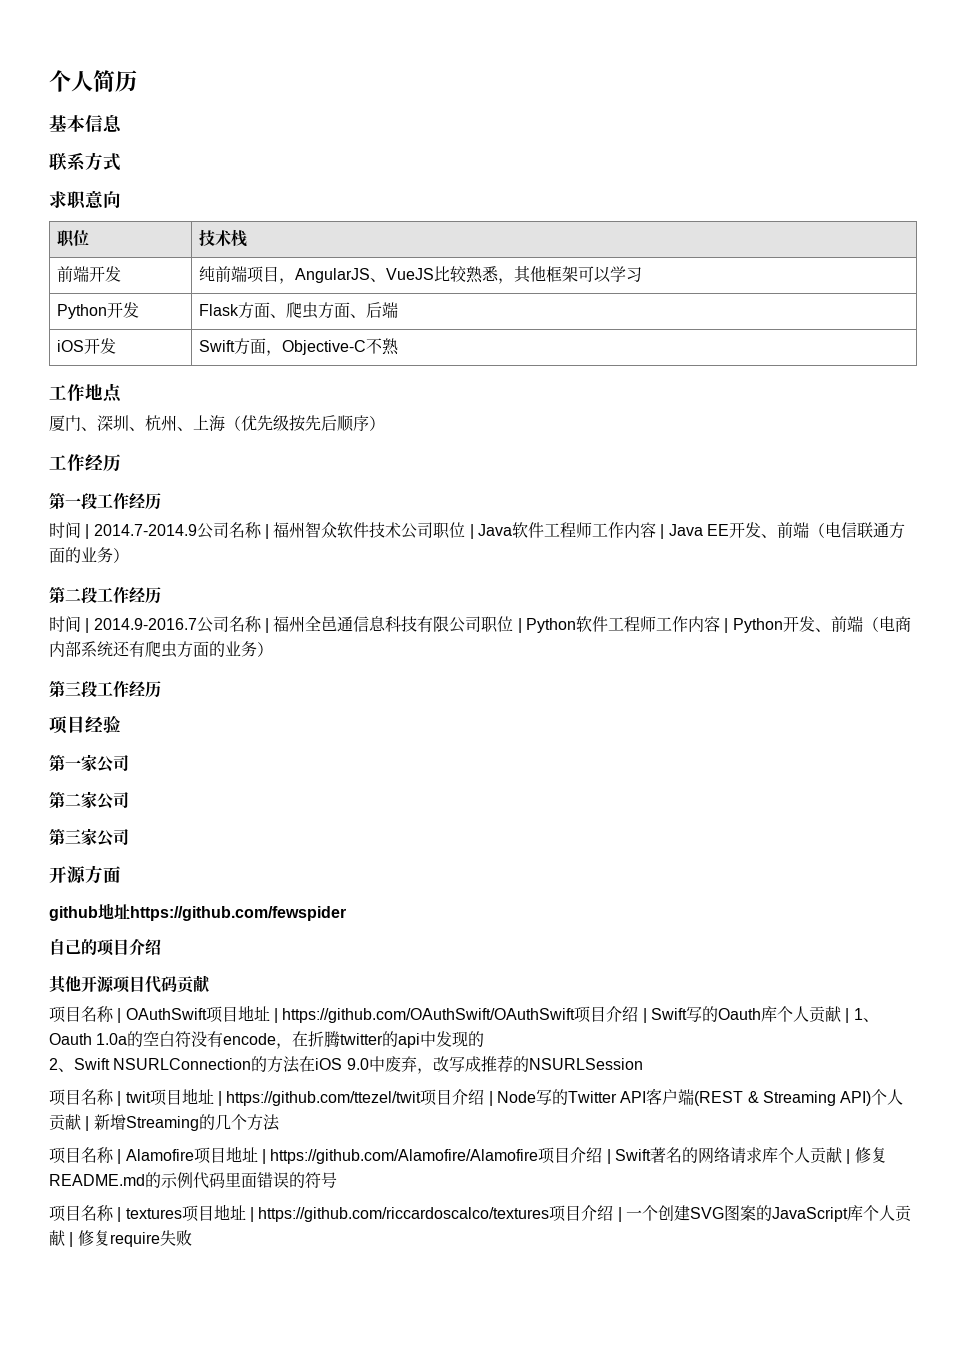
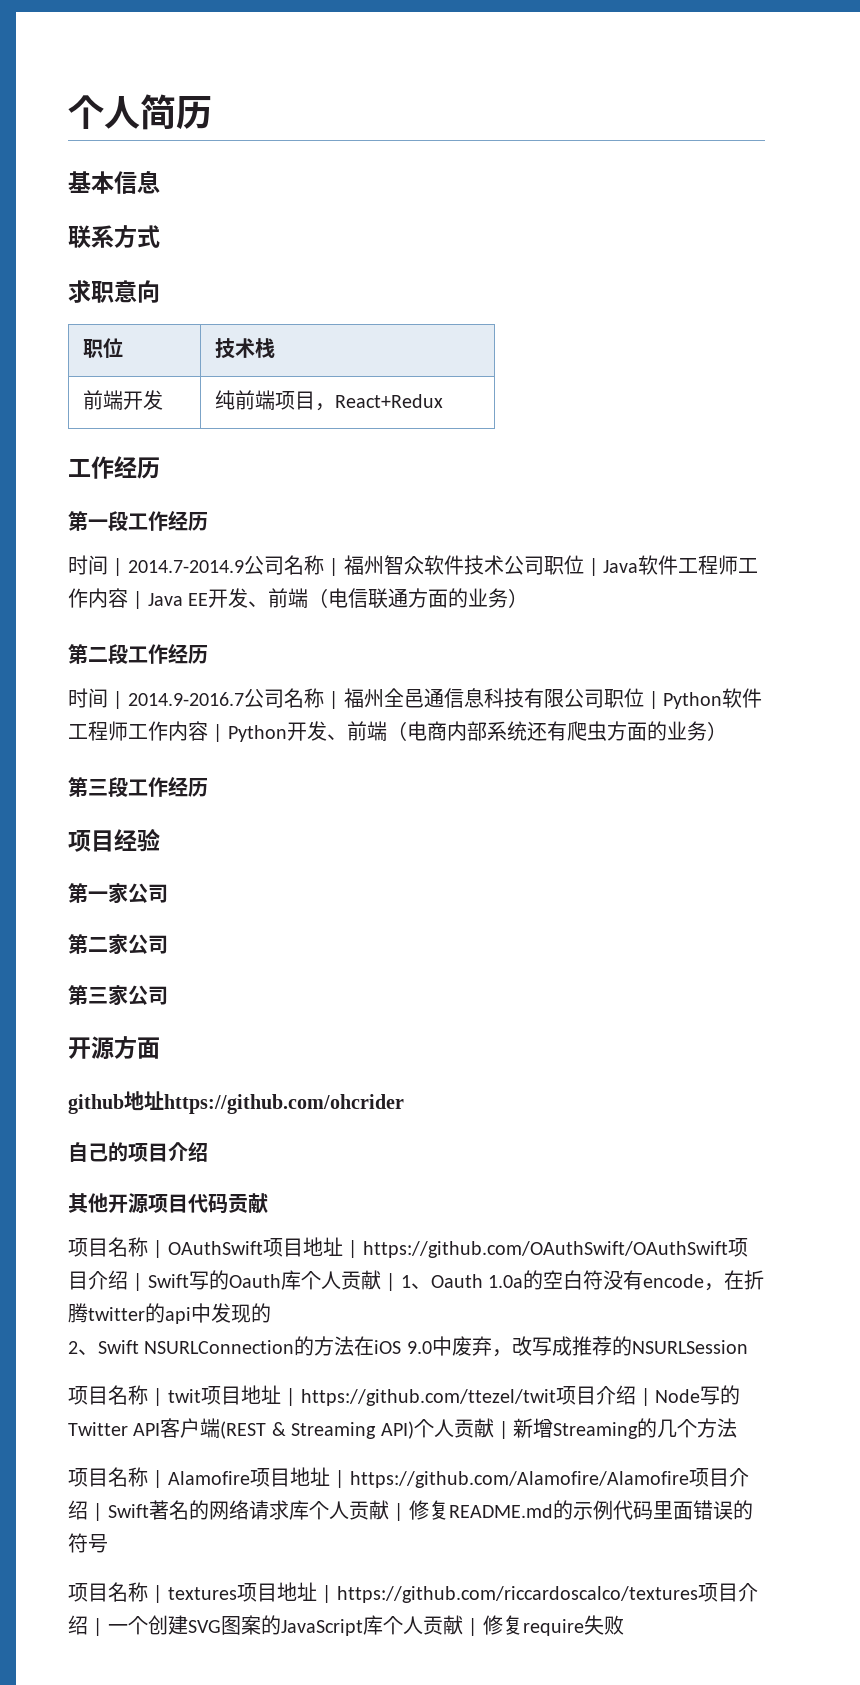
[294,266,642,284] [56,302,139,319] [198,302,398,319] [56,338,116,354] [198,338,399,356] [49,383,122,403] [49,415,385,432] AngularJS、VueJS比较熟悉，其他框架可以学习 // Python开发 | Flask方面、爬虫方面、后端 // iOS开发 | Swift方面，Objective-C不熟 // 工作地点 // 厦门、深圳、杭州、上海（优先级按先后顺序） -> [335,394,444,408] React+Redux
[130,906,346,921] https://github.com/fewspider -> [164,1094,404,1114] https://github.com/ohcrider

